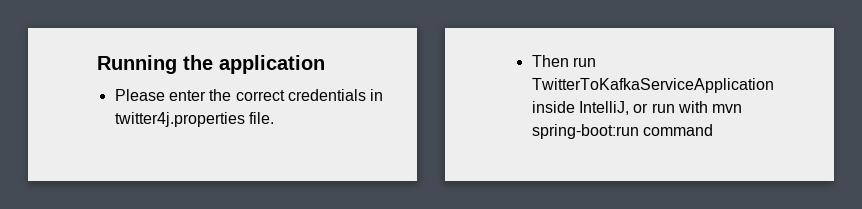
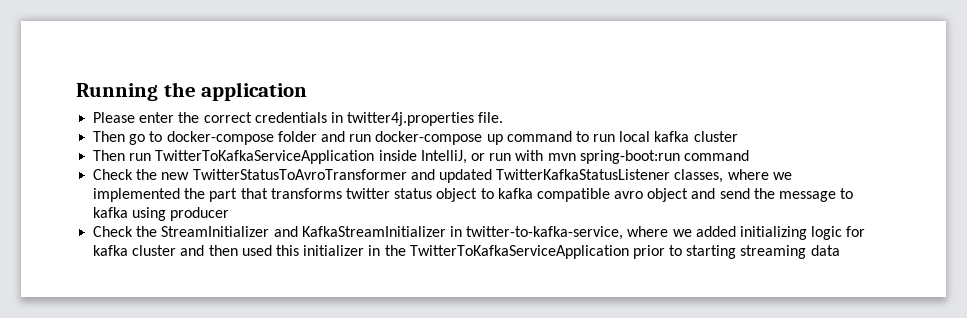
(274, 118) none -> [93,131,738,145] // Then go to docker-compose folder and run docker-compose up command to run local kafka cluster
(713, 130) none -> [93,169,792,183] [93,188,854,202] [93,207,230,221] [93,226,866,240] [93,245,840,259] // Check the new TwitterStatusToAvroTransformer and updated TwitterKafkaStatusListener classes, where we implemented the part that transforms twitter status object to kafka compatible avro object and send the message to kafka using producer // Check the StreamInitializer and KafkaStreamInitializer in twitter-to-kafka-service, where we added initializing logic for kafka cluster and then used this initializer in the TwitterToKafkaServiceApplication prior to starting streaming data

